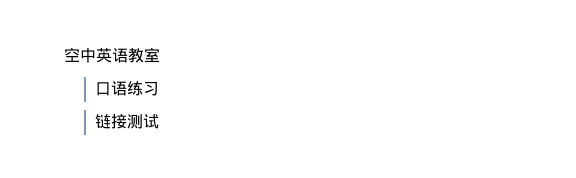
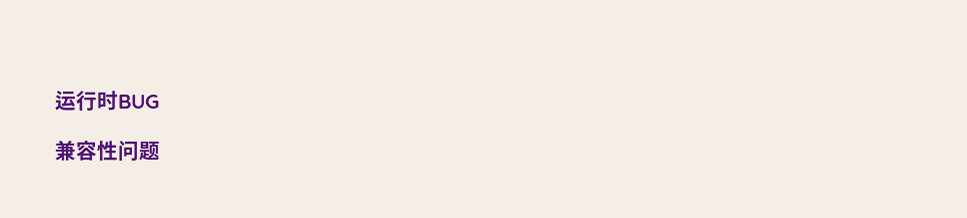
[64,47,160,63] [95,81,160,96] [95,114,160,129] 空中英语教室 // 口语练习 // 链接测试 -> [54,90,160,112] [54,140,160,162] 运行时BUG // 兼容性问题

